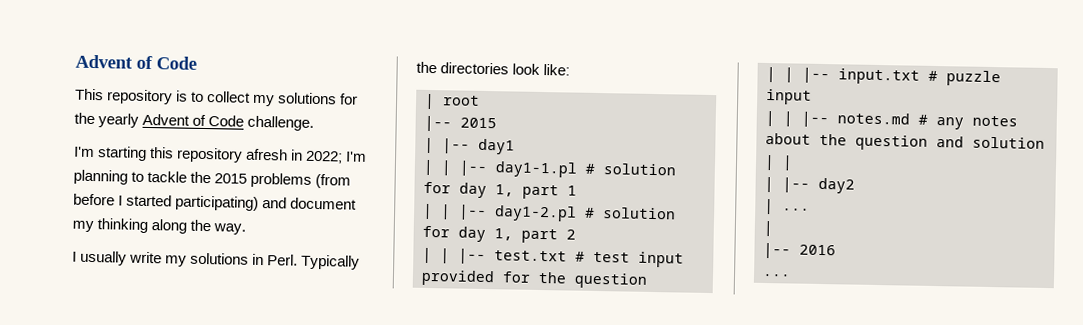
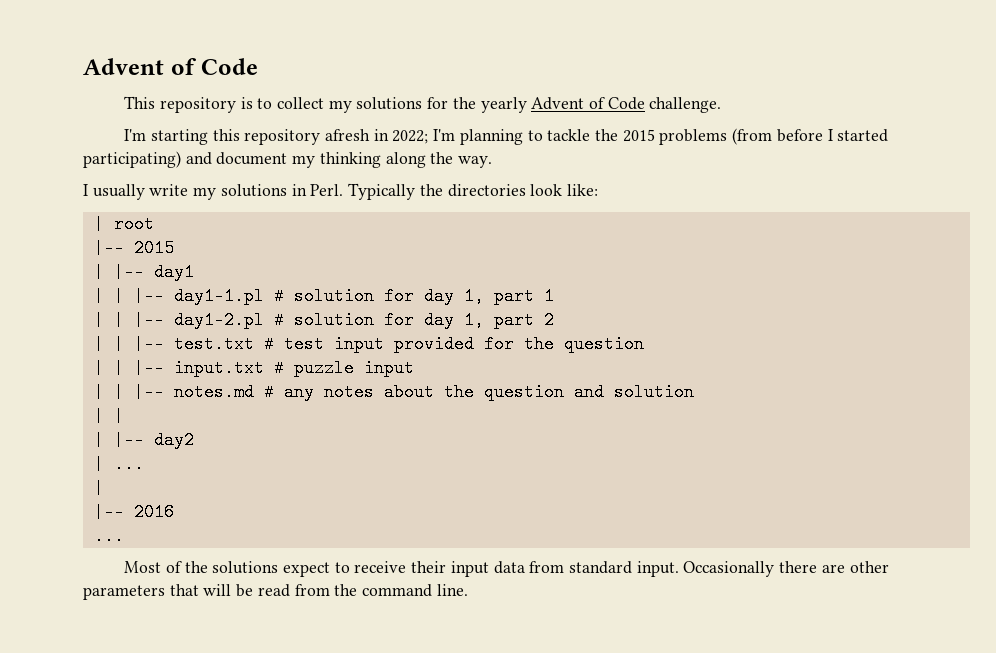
(791, 275) none -> [124,561,889,577] [83,584,468,600] // Most of the solutions expect to receive their input data from standard input. Occasionally there are other parameters that will be read from the command line.

